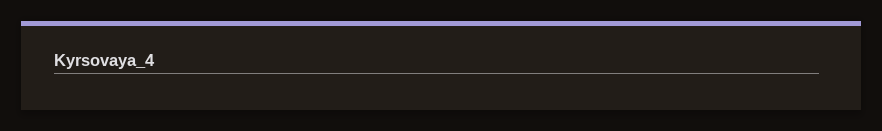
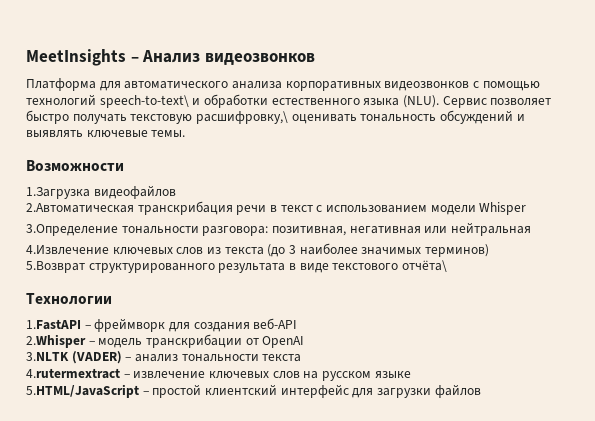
[54,54,155,69] Kyrsovaya_4 -> [26,49,315,66] [26,78,540,91] [26,94,552,108] [26,110,525,124] [26,130,186,138] [26,160,124,171] [26,185,176,199] [26,201,527,215] [26,222,531,236] [26,243,489,257] [26,260,447,273] [26,293,112,305] [26,318,298,332] [26,334,305,348] [26,351,302,364] [26,368,411,381] [26,384,481,398] MeetInsights – Анализ видеозвонков // Платформа для автоматического анализа корпоративных видеозвонков с помощью технологий speech-to-text\ и обработки естественного языка (NLU). Сервис позволяет быстро получать текстовую расшифровку,\ оценивать тональность обсуждений и выявлять ключевые темы. // Возможности // 1.Загрузка видеофайлов // 2.Автоматическая транскрибация речи в текст с использованием модели Whisper // 3.Определение тональности разговора: позитивная, негативная или нейтральная // 4.Извлечение ключевых слов из текста (до 3 наиболее значимых терминов) // 5.Возврат структурированного результата в виде текстового отчёта\ // Технологии // 1.FastAPI – фреймворк для создания веб-API // 2.Whisper – модель транскрибации от OpenAI // 3.NLTK (VADER) – анализ тональности текста // 4.rutermextract – извлечение ключевых слов на русском языке // 5.HTML/JavaScript – простой клиентский интерфейс для загрузки файлов

